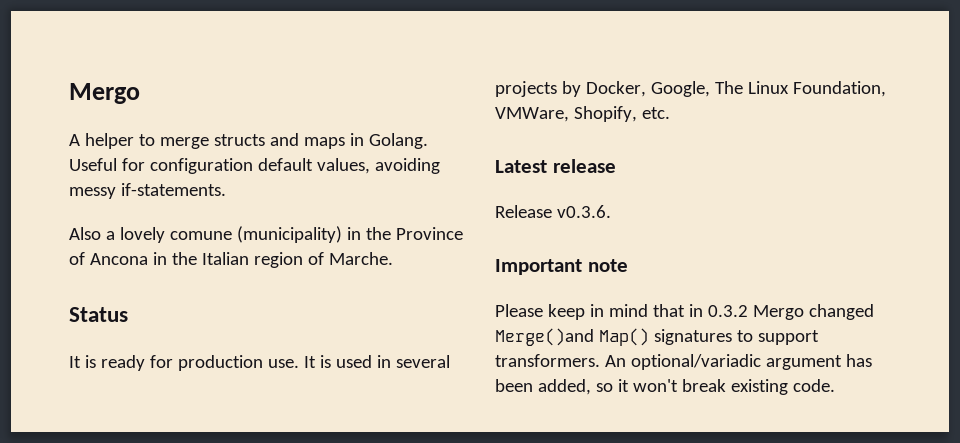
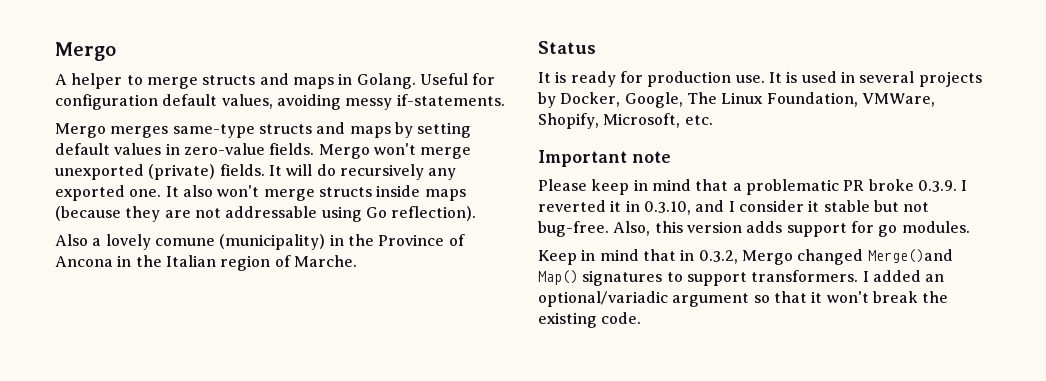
(226, 189) none -> [55,122,472,138] [55,143,472,159] [55,164,457,180] [55,185,466,201] [55,206,477,222] // Mergo merges same-type structs and maps by setting default values in zero-value fields. Mergo won't merge unexported (private) fields. It will do recursively any exported one. It also won't merge structs inside maps (because they are not addressable using Go reflection).
(637, 114) none -> [603,113,681,128] Microsoft,
[495,159,616,173] [495,205,611,218] // Latest release // Release v0.3.6. -> (713, 120) none
[688,304,748,317] in 0.3.2 -> [732,179,968,195] [538,200,930,215] [538,221,970,237] [538,249,738,265] a problematic PR broke 0.3.9. I reverted it in 0.3.10, and I consider it stable but not bug-free. Also, this version adds support for go modules. // Keep in mind that in 0.3.2,
[604,354,872,370] [495,379,613,395] An optional/variadic argument has been added, so -> [862,270,945,282] [538,291,807,307] I added an optional/variadic argument so that
(726, 385) none -> [922,291,949,303] the

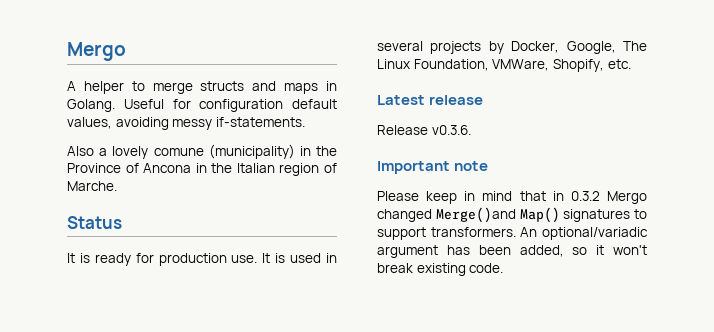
[55,122,472,138] [55,143,472,159] [55,164,457,180] [55,185,466,201] [55,206,477,222] // Mergo merges same-type structs and maps by setting default values in zero-value fields. Mergo won't merge unexported (private) fields. It will do recursively any exported one. It also won't merge structs inside maps (because they are not addressable using Go reflection). -> (305, 122) none
[603,113,681,128] Microsoft, -> (604, 65) none
(713, 120) none -> [377,95,484,105] [377,125,471,135] // Latest release // Release v0.3.6.
[732,179,968,195] [538,200,930,215] [538,221,970,237] [538,249,738,265] a problematic PR broke 0.3.9. I reverted it in 0.3.10, and I consider it stable but not bug-free. Also, this version adds support for go modules. // Keep in mind that in 0.3.2, -> [552,191,600,201] in 0.3.2
[862,270,945,282] [538,291,807,307] I added an optional/variadic argument so that -> [520,227,648,240] [377,245,588,258] An optional/variadic argument has been added, so
[922,291,949,303] the -> (413, 268) none

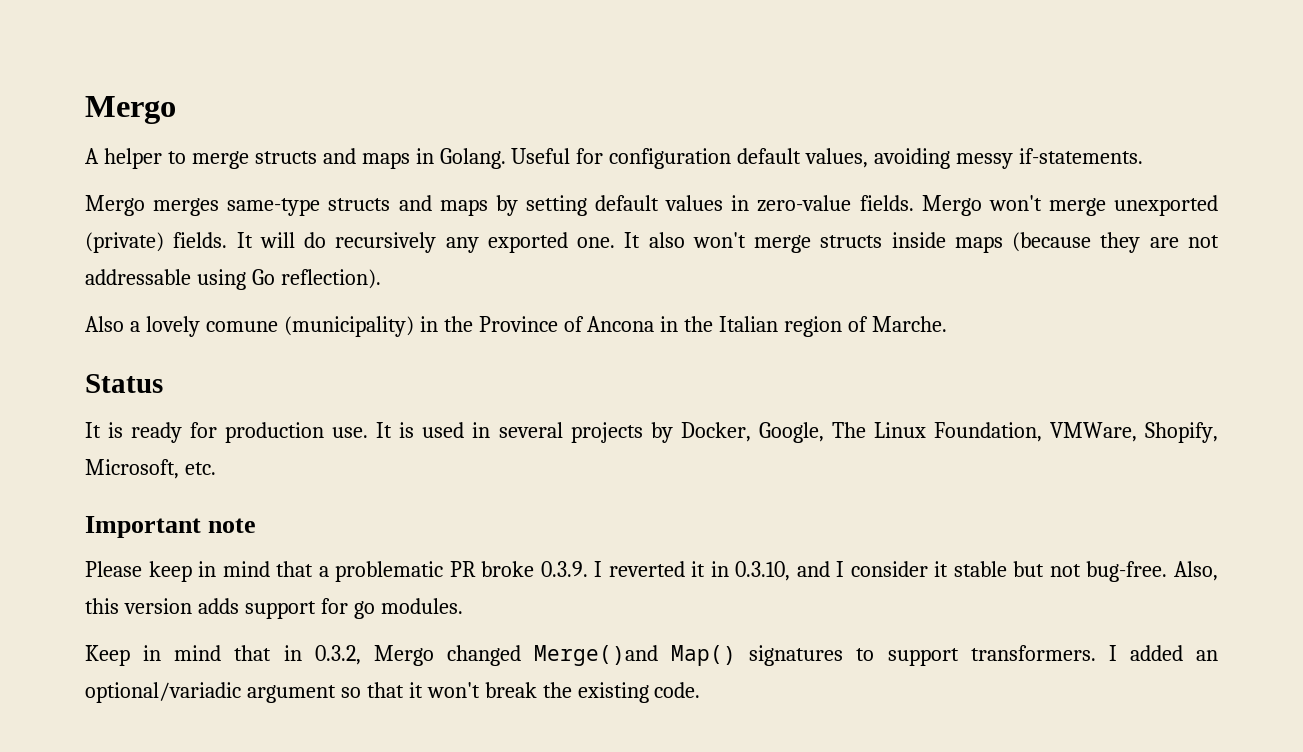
(305, 122) none -> [85,195,1218,216] [85,232,1220,253] [85,269,381,290] // Mergo merges same-type structs and maps by setting default values in zero-value fields. Mergo won't merge unexported (private) fields. It will do recursively any exported one. It also won't merge structs inside maps (because they are not addressable using Go reflection).
(604, 65) none -> [85,459,179,479] Microsoft,
[377,95,484,105] [377,125,471,135] // Latest release // Release v0.3.6. -> (216, 468) none
[552,191,600,201] in 0.3.2 -> [318,561,1218,582] [85,598,463,619] [85,645,361,666] a problematic PR broke 0.3.9. I reverted it in 0.3.10, and I consider it stable but not bug-free. Also, this version adds support for go modules. // Keep in mind that in 0.3.2,
[520,227,648,240] [377,245,588,258] An optional/variadic argument has been added, so -> [1108,645,1218,661] [85,682,404,703] I added an optional/variadic argument so that
(413, 268) none -> [542,682,572,698] the

